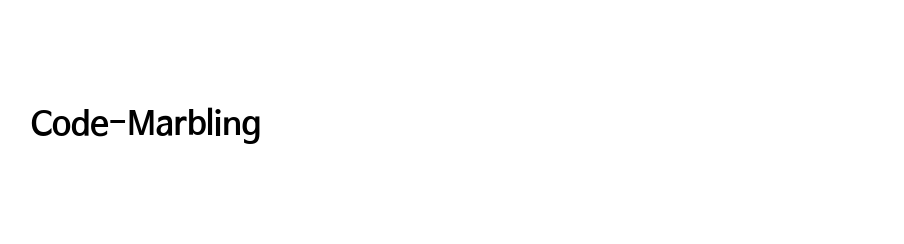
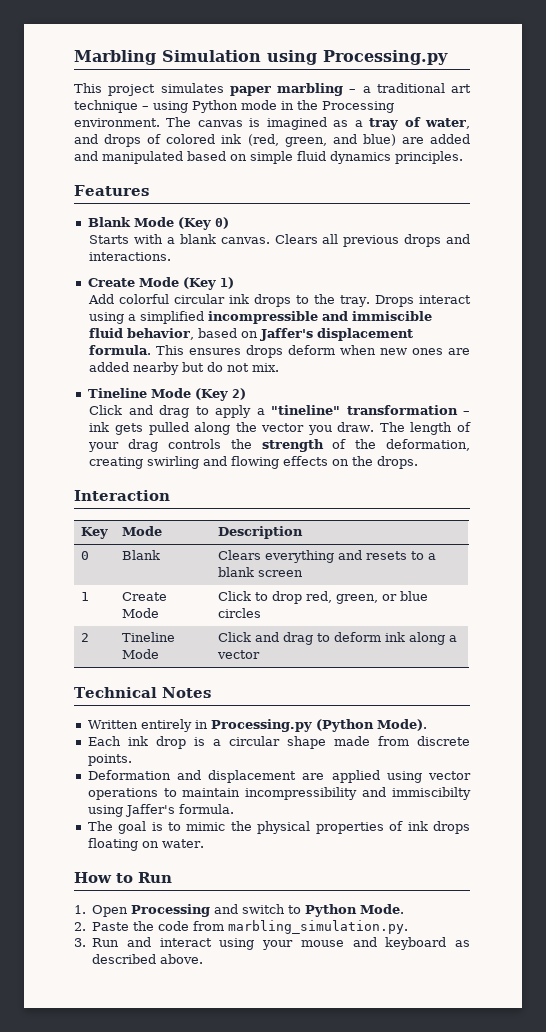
[31,107,261,144] Code-Marbling -> [74,50,448,65] [74,83,471,96] [74,100,394,113] [74,117,471,130] [74,134,471,147] [74,151,463,164] [74,185,149,196] [87,217,229,230] [89,234,471,247] [89,252,172,261] [87,277,234,290] [88,294,471,307] [89,311,433,324] [89,328,414,341] [89,345,471,358] [89,362,280,375] [87,388,246,401] [89,405,470,418] [89,422,471,435] [88,439,470,452] [89,456,419,469] [74,490,170,501] [80,527,108,539] [121,526,162,536] [217,526,303,539] [80,551,89,560] [121,550,160,560] [217,550,436,563] [217,567,303,577] [80,592,89,601] [121,592,167,601] [121,608,159,618] [217,591,428,604] [217,608,261,618] [80,633,89,642] [121,632,175,642] [121,649,159,659] [217,632,457,645] [216,650,260,659] [74,687,211,698] [87,719,427,732] [87,736,470,749] [87,754,132,766] [87,770,471,783] [87,787,471,800] [87,804,234,817] [87,821,471,834] [87,838,204,851] [74,872,172,883] [74,904,405,917] [74,920,409,934] [74,937,470,950] [92,954,204,964] Marbling Simulation using Processing.py // This project simulates paper marbling – a traditional art technique – using Python mode in the Processing environment. The canvas is imagined as a tray of water, and drops of colored ink (red, green, and blue) are added and manipulated based on simple fluid dynamics principles. // Features // Blank Mode (Key 0) // Starts with a blank canvas. Clears all previous drops and interactions. // Create Mode (Key 1) // Add colorful circular ink drops to the tray. Drops interact using a simplified incompressible and immiscible fluid behavior, based on Jaffer's displacement formula. This ensures drops deform when new ones are added nearby but do not mix. // Tineline Mode (Key 2) // Click and drag to apply a "tineline" transformation – ink gets pulled along the vector you draw. The length of your drag controls the strength of the deformation, creating swirling and flowing effects on the drops. // Interaction // Key | Mode | Description // 0 | Blank | Clears everything and resets to a blank screen // 1 | Create Mode | Click to drop red, green, or blue circles // 2 | Tineline Mode | Click and drag to deform ink along a vector // Technical Notes // Written entirely in Processing.py (Python Mode). // Each ink drop is a circular shape made from discrete points. // Deformation and displacement are applied using vector operations to maintain incompressibility and immiscibilty using Jaffer's formula. // The goal is to mimic the physical properties of ink drops floating on water. // How to Run // 1. Open Processing and switch to Python Mode. // 2. Paste the code from marbling_simulation.py. // 3. Run and interact using your mouse and keyboard as described above.

